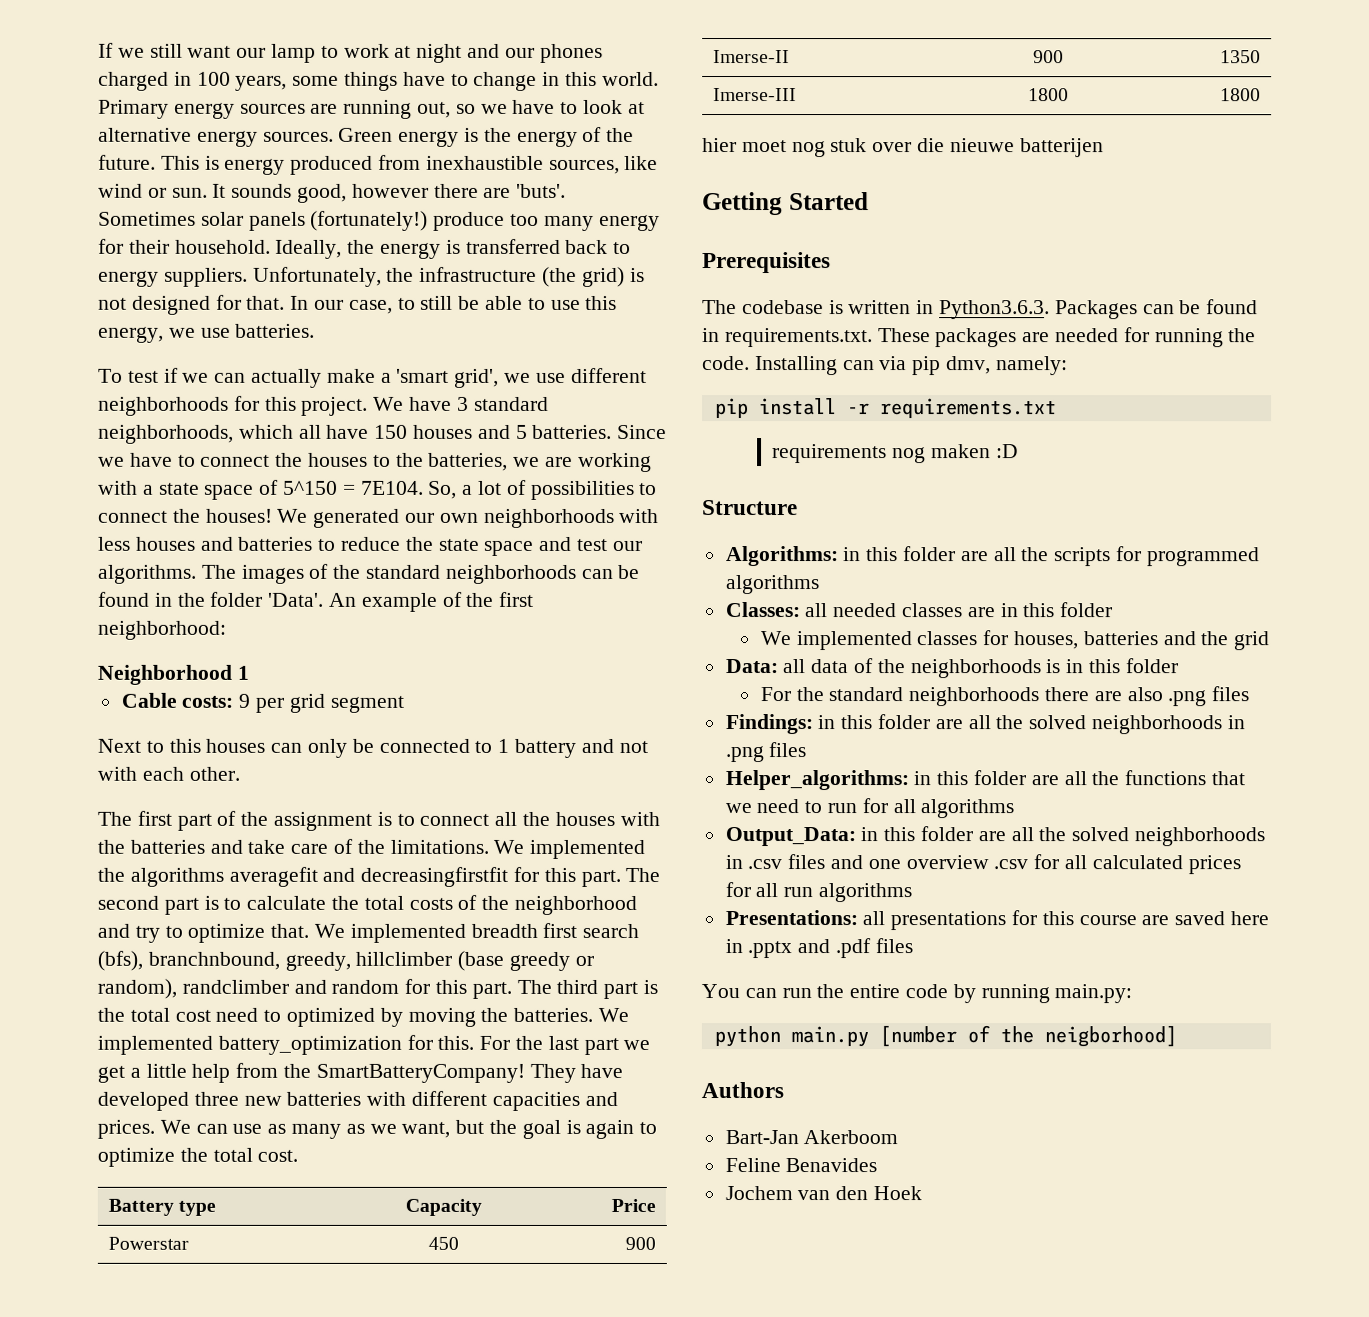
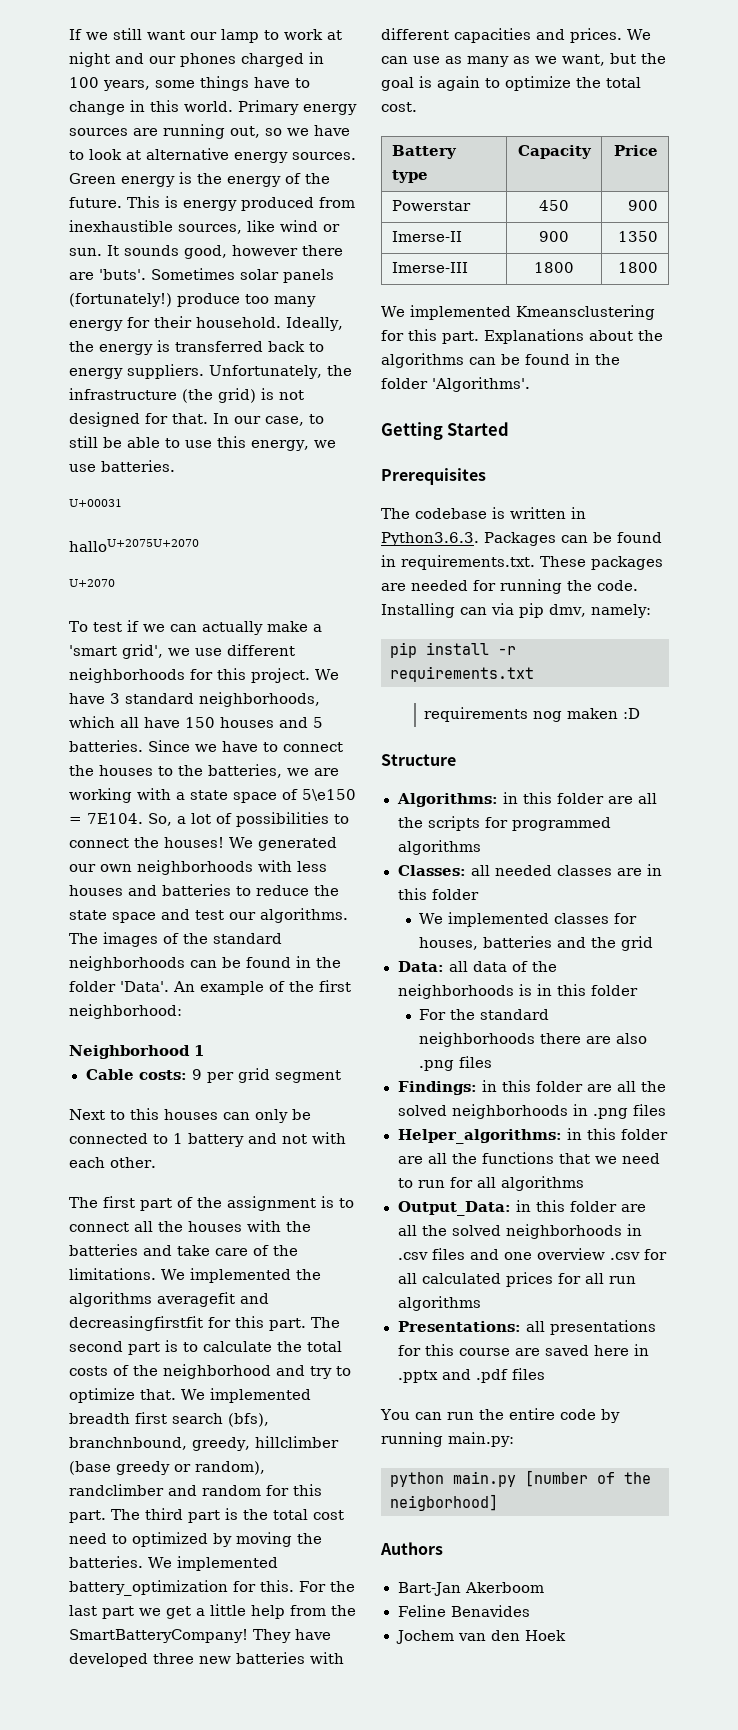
(316, 330) none -> [69,499,122,507] [69,539,199,552] [69,579,115,587] // U+00031 // halloU+2075U+2070 // U+2070
[283,480,339,495] 5^150 -> [302,789,356,801] 5\e150
[702,138,1104,158] hier moet nog stuk over die nieuwe batterijen -> [381,305,655,320] [381,329,663,344] [381,353,620,368] [381,377,530,392] We implemented Kmeansclustering for this part. Explanations about the algorithms can be found in the folder 'Algorithms'.

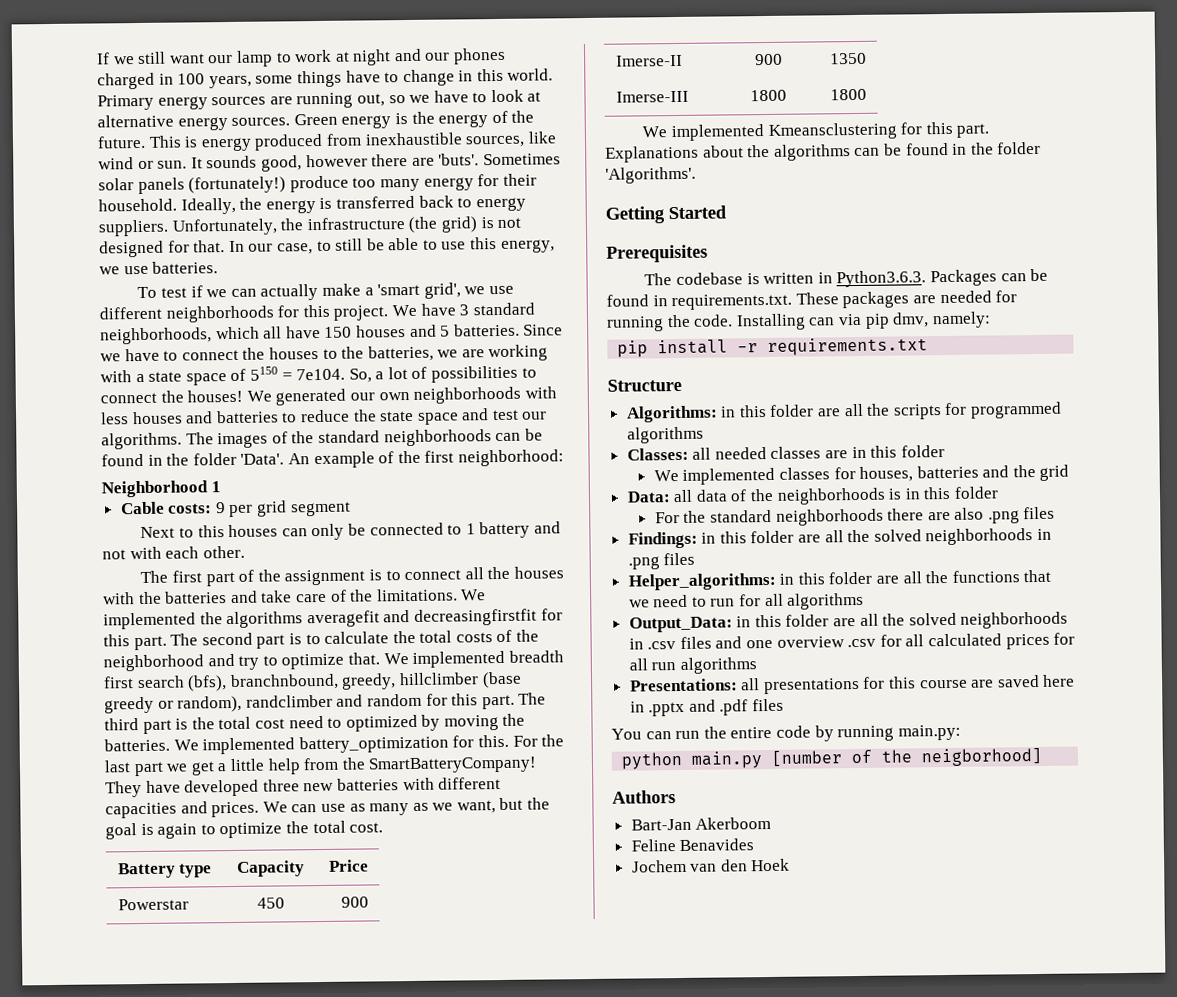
[69,499,122,507] [69,539,199,552] [69,579,115,587] // U+00031 // halloU+2075U+2070 // U+2070 -> (219, 267) none
[302,789,356,801] [69,813,143,824] 5\e150 = 7E104. -> [249,366,346,381] 5150 = 7e104.
[424,707,641,722] // requirements nog maken :D -> (929, 346) none

